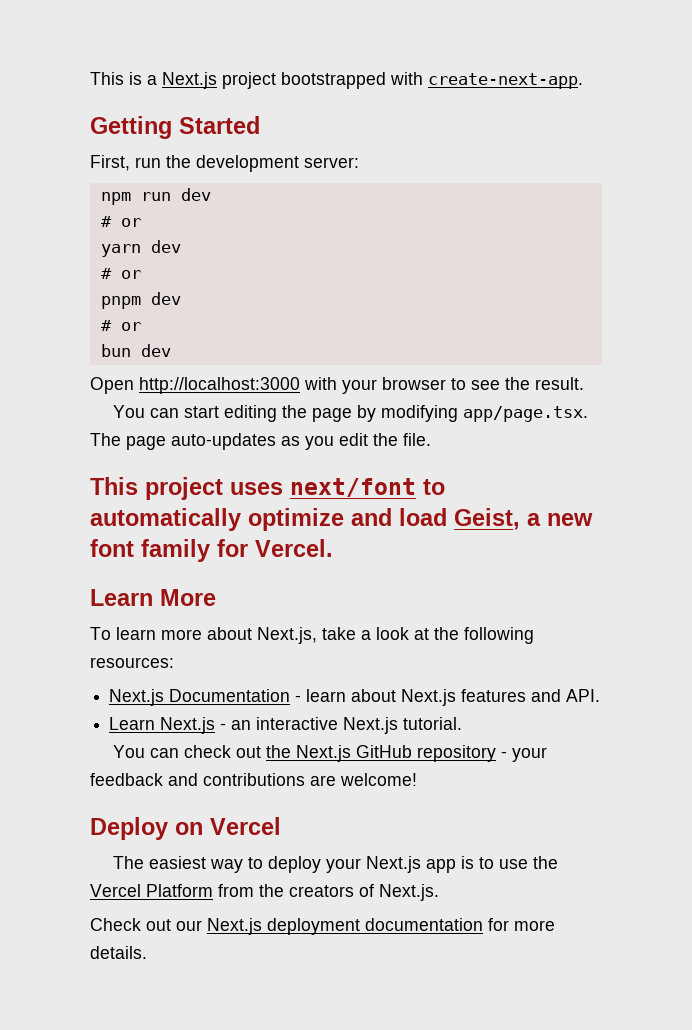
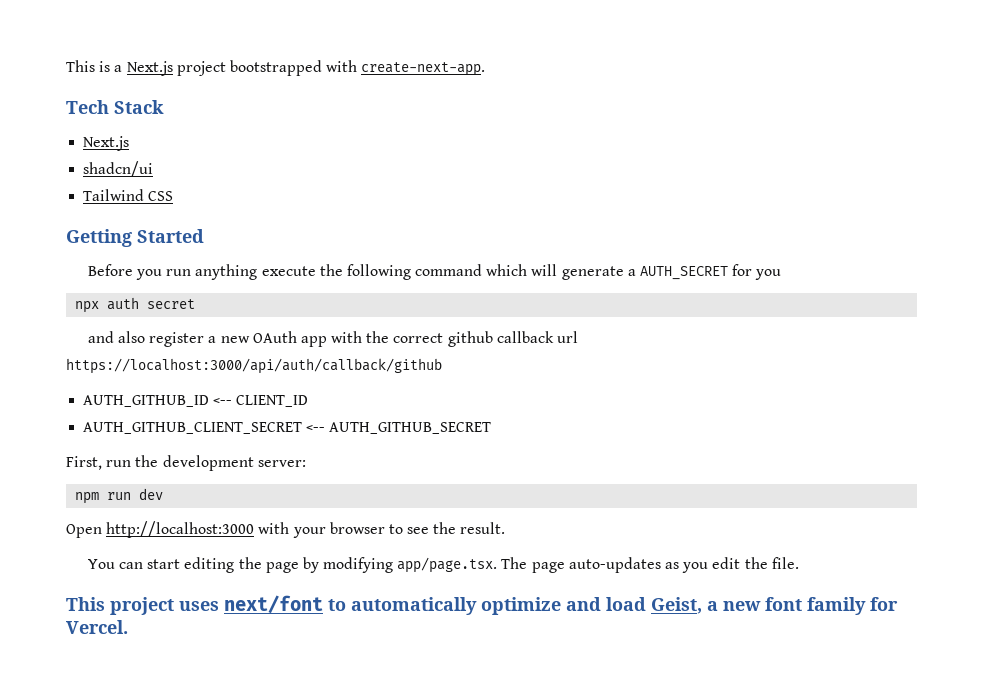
[90,116,260,139] Getting Started -> [66,100,164,114] [83,136,130,151] [83,161,154,177] [83,189,174,201] [66,229,204,247] [87,264,782,280] [75,297,196,313] [87,331,579,347] [66,358,442,374] [83,395,309,407] [83,422,492,434] Tech Stack // Next.js // shadcn/ui // Tailwind CSS // Getting Started // Before you run anything execute the following command which will generate a AUTH_SECRET for you // npx auth secret // and also register a new OAuth app with the correct github callback url https://localhost:3000/api/auth/callback/github // AUTH_GITHUB_ID <-- CLIENT_ID // AUTH_GITHUB_CLIENT_SECRET <-- AUTH_GITHUB_SECRET
[100,216,141,227] [100,240,181,257] [100,268,141,279] [100,292,181,309] [100,320,141,331] [100,344,171,357] // # or // yarn dev // # or // pnpm dev // # or // bun dev -> (164, 494) none
[90,589,216,606] [90,627,534,644] [90,657,174,668] [109,689,601,706] [109,717,463,734] [113,745,548,762] [90,773,417,786] [90,817,281,840] [113,856,559,873] [90,884,439,901] [90,918,555,935] [90,946,147,959] // Learn More // To learn more about Next.js, take a look at the following resources: // Next.js Documentation - learn about Next.js features and API. // Learn Next.js - an interactive Next.js tutorial. // You can check out the Next.js GitHub repository - your feedback and contributions are welcome! // Deploy on Vercel // The easiest way to deploy your Next.js app is to use the Vercel Platform from the creators of Next.js. // Check out our Next.js deployment documentation for more details. -> (128, 627) none

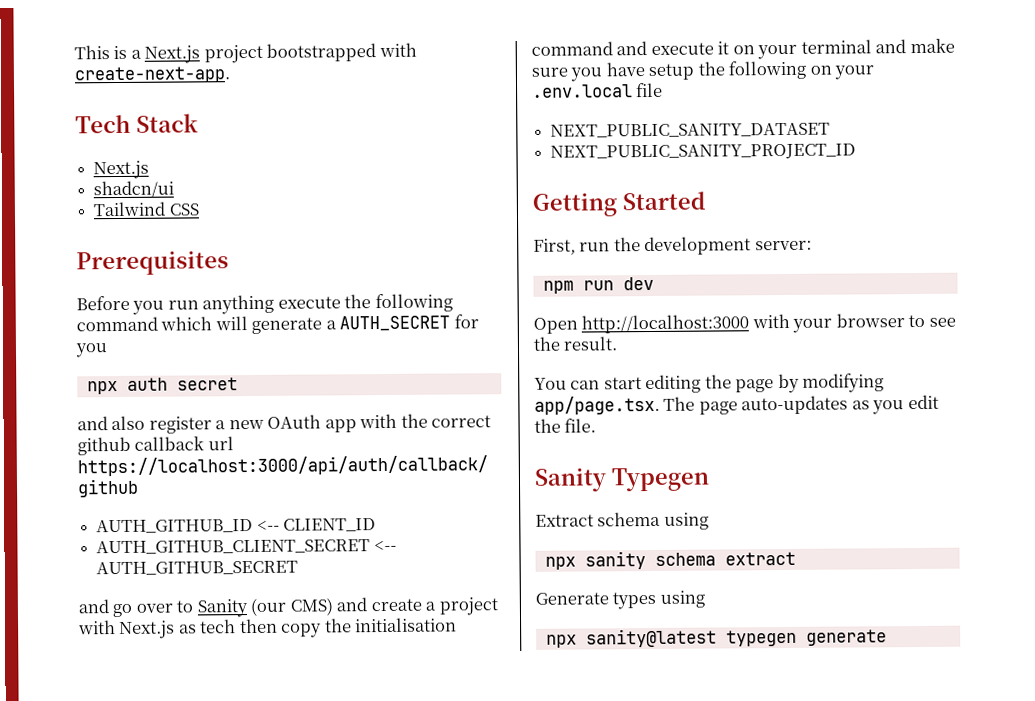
[66,229,204,247] Getting Started -> [76,250,229,276] Prerequisites
(492, 428) none -> [78,597,498,618] [78,617,458,639] [531,38,955,60] [531,60,875,82] [532,82,664,98] [550,122,831,138] [550,143,857,161] [532,191,705,217] // and go over to Sanity (our CMS) and create a project with Next.js as tech then copy the initialisation command and execute it on your terminal and make sure you have setup the following on your .env.local file // NEXT_PUBLIC_SANITY_DATASET // NEXT_PUBLIC_SANITY_PROJECT_ID // Getting Started
[66,595,898,615] [66,620,128,634] This project uses next/font to automatically optimize and load Geist, a new font family for Vercel. -> [534,467,710,492] [535,511,709,530] [544,551,796,570] [535,590,705,610] [545,628,887,648] Sanity Typegen // Extract schema using // npx sanity schema extract // Generate types using // npx sanity@latest typegen generate

